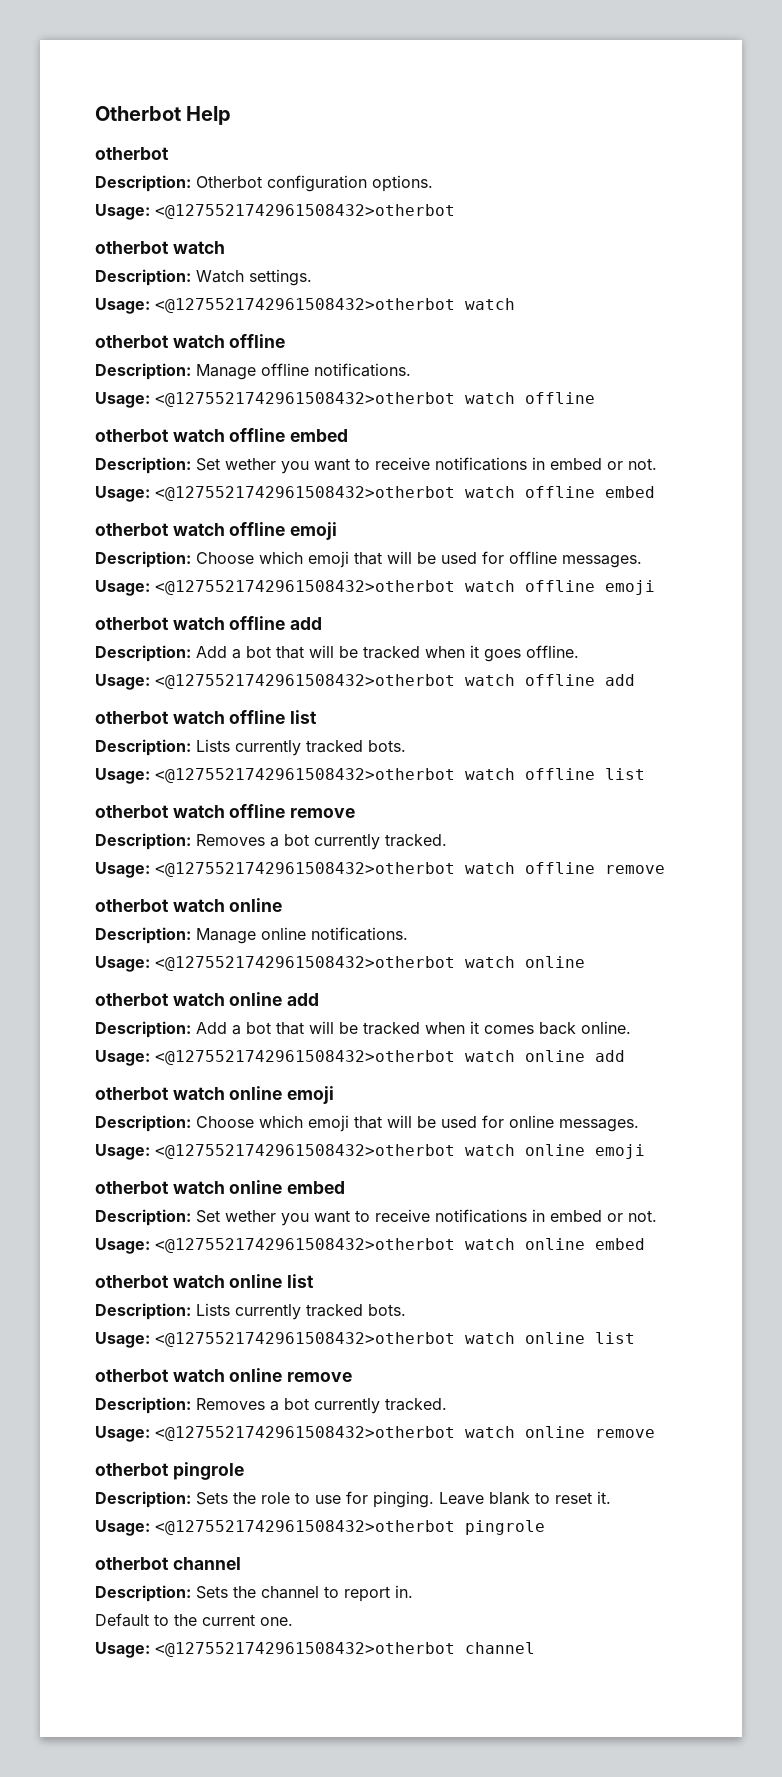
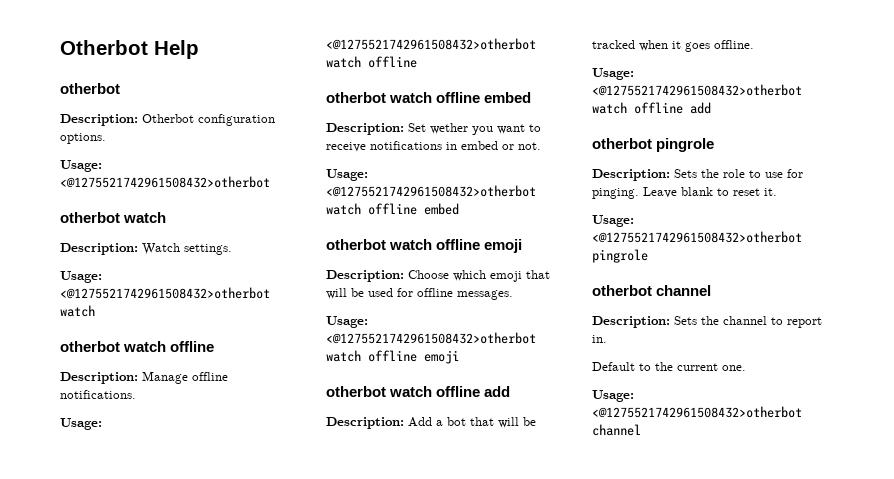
[95,710,318,724] [95,739,406,756] [95,768,645,784] [95,804,356,818] [95,833,447,850] [95,862,665,878] [95,898,283,912] [95,927,408,944] [95,956,585,972] [95,992,320,1006] [95,1021,631,1038] [95,1050,625,1066] [95,1086,335,1104] [95,1115,639,1132] [95,1144,645,1160] [95,1180,346,1194] [95,1209,657,1226] [95,1238,645,1254] [95,1274,315,1288] [95,1303,406,1320] [95,1332,635,1348] [95,1368,353,1382] [95,1397,447,1414] [95,1426,655,1442] // otherbot watch offline list // Description: Lists currently tracked bots. // Usage: <@1275521742961508432>otherbot watch offline list // otherbot watch offline remove // Description: Removes a bot currently tracked. // Usage: <@1275521742961508432>otherbot watch offline remove // otherbot watch online // Description: Manage online notifications. // Usage: <@1275521742961508432>otherbot watch online // otherbot watch online add // Description: Add a bot that will be tracked when it comes back online. // Usage: <@1275521742961508432>otherbot watch online add // otherbot watch online emoji // Description: Choose which emoji that will be used for online messages. // Usage: <@1275521742961508432>otherbot watch online emoji // otherbot watch online embed // Description: Set wether you want to receive notifications in embed or not. // Usage: <@1275521742961508432>otherbot watch online embed // otherbot watch online list // Description: Lists currently tracked bots. // Usage: <@1275521742961508432>otherbot watch online list // otherbot watch online remove // Description: Removes a bot currently tracked. // Usage: <@1275521742961508432>otherbot watch online remove -> (711, 108) none

